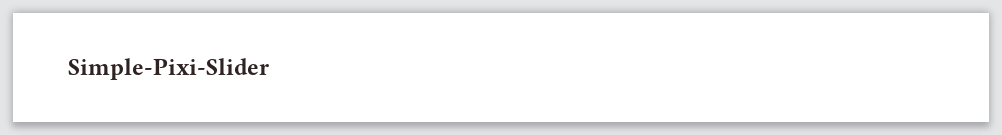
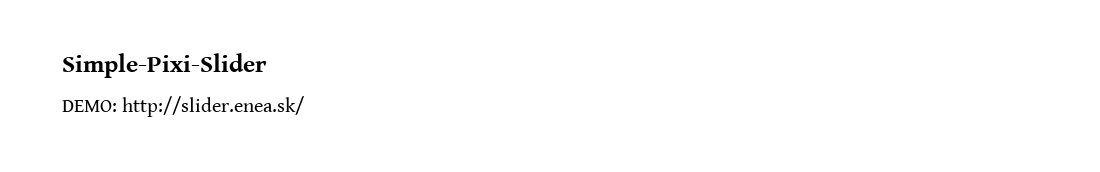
(269, 69) none -> [62,96,305,117] // DEMO: http://slider.enea.sk/

